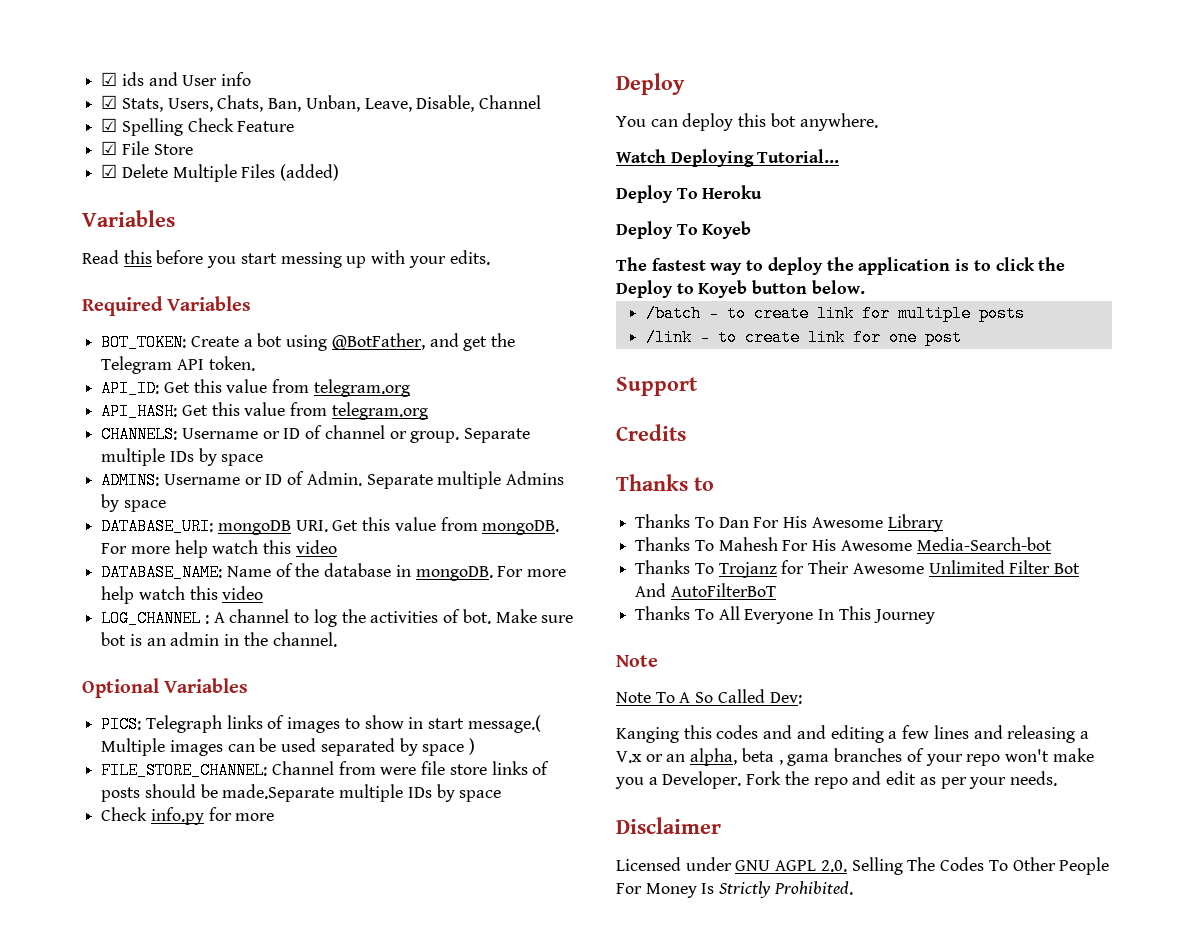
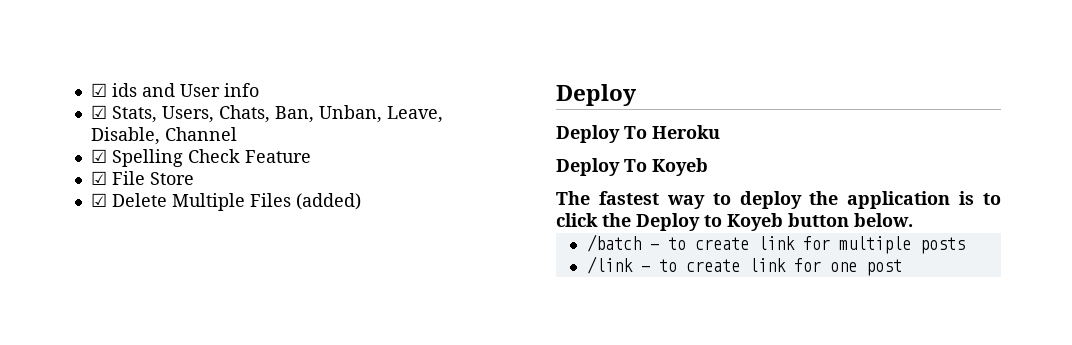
[82,210,175,227] [82,250,490,268] [82,296,252,316] [101,333,516,351] [101,356,255,374] [101,379,410,397] [101,402,428,420] [101,425,531,443] [101,448,264,466] [101,471,565,489] [101,494,166,512] [101,517,560,535] [101,540,337,558] [101,563,567,581] [101,586,264,604] [101,609,574,627] [101,632,337,647] [82,678,249,698] [101,715,541,733] [101,738,476,756] [101,761,550,779] [101,784,502,802] [101,807,275,825] [616,73,685,95] [616,113,878,131] [616,149,840,167] Variables // Read this before you start messing up with your edits. // Required Variables // BOT_TOKEN: Create a bot using @BotFather, and get the Telegram API token. // API_ID: Get this value from telegram.org // API_HASH: Get this value from telegram.org // CHANNELS: Username or ID of channel or group. Separate multiple IDs by space // ADMINS: Username or ID of Admin. Separate multiple Admins by space // DATABASE_URI: mongoDB URI. Get this value from mongoDB. For more help watch this video // DATABASE_NAME: Name of the database in mongoDB. For more help watch this video // LOG_CHANNEL : A channel to log the activities of bot. Make sure bot is an admin in the channel. // Optional Variables // PICS: Telegraph links of images to show in start message.( Multiple images can be used separated by space ) // FILE_STORE_CHANNEL: Channel from were file store links of posts should be made.Separate multiple IDs by space // Check info.py for more // Deploy // You can deploy this bot anywhere. // Watch Deploying Tutorial... -> [556,84,637,106] Deploy
[616,377,698,396] [616,424,686,441] [616,474,714,491] [635,514,943,532] [635,537,1052,551] [635,560,1081,578] [635,583,776,597] [635,606,935,624] [616,655,658,667] [616,689,802,704] [616,725,1089,743] [616,748,1094,766] [615,771,1057,789] [616,817,721,834] [616,857,1110,875] [616,881,853,898] // Support // Credits // Thanks to // Thanks To Dan For His Awesome Library // Thanks To Mahesh For His Awesome Media-Search-bot // Thanks To Trojanz for Their Awesome Unlimited Filter Bot And AutoFilterBoT // Thanks To All Everyone In This Journey // Note // Note To A So Called Dev: // Kanging this codes and and editing a few lines and releasing a V.x or an alpha, beta , gama branches of your repo won't make you a Developer. Fork the repo and edit as per your needs. // Disclaimer // Licensed under GNU AGPL 2.0. Selling The Codes To Other People For Money Is Strictly Prohibited. -> (902, 267) none

